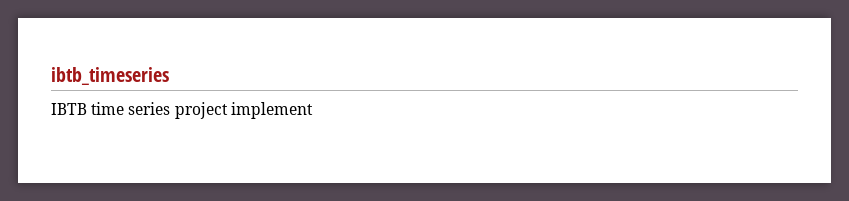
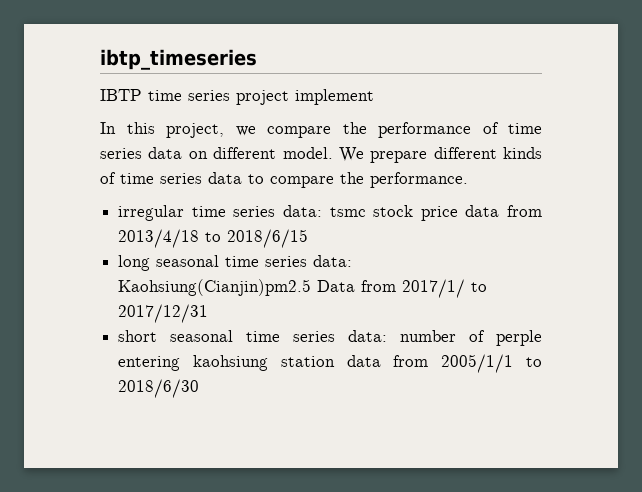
[51,67,169,85] [51,103,87,115] ibtb_timeseries // IBTB -> [100,49,257,70] [100,89,142,101] ibtp_timeseries // IBTP
(313, 110) none -> [100,122,542,138] [100,147,542,163] [100,172,468,188] [118,205,542,221] [118,229,309,248] [118,255,353,271] [118,279,488,298] [118,304,209,323] [118,330,542,346] [118,354,542,373] [118,379,200,398] // In this project, we compare the performance of time series data on different model. We prepare different kinds of time series data to compare the performance. // irregular time series data: tsmc stock price data from 2013/4/18 to 2018/6/15 // long seasonal time series data: Kaohsiung(Cianjin)pm2.5 Data from 2017/1/ to 2017/12/31 // short seasonal time series data: number of perple entering kaohsiung station data from 2005/1/1 to 2018/6/30

